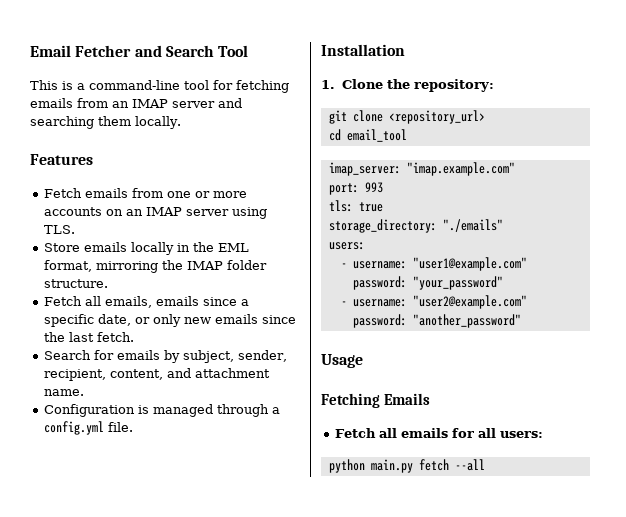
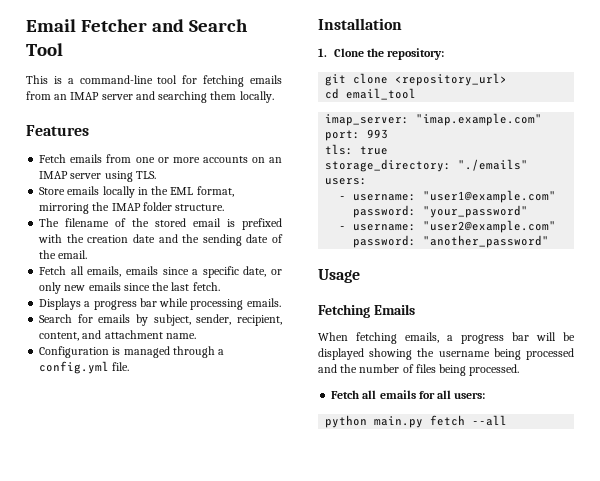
(109, 283) none -> [39,218,282,230] [38,234,283,246] [39,250,88,259] // The filename of the stored email is prefixed with the creation date and the sending date of the email.
(135, 337) none -> [39,298,281,310] // Displays a progress bar while processing emails.
(430, 399) none -> [318,332,575,344] [318,348,574,360] [318,364,520,376] // When fetching emails, a progress bar will be displayed showing the username being processed and the number of files being processed.

